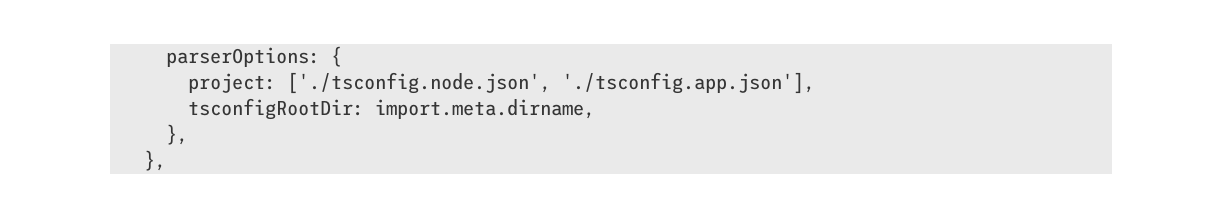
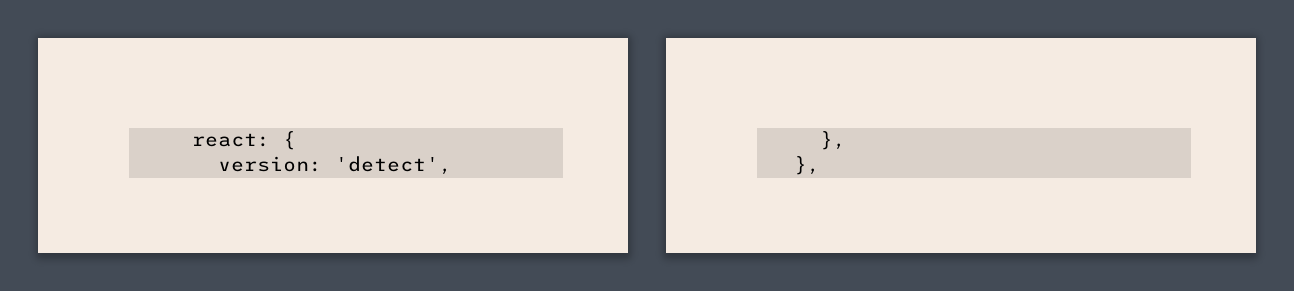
[166,47,321,67] parserOptions: -> [192,133,271,147] react:
[188,72,816,94] [188,98,596,120] project: ['./tsconfig.node.json', './tsconfig.app.json'], // tsconfigRootDir: import.meta.dirname, -> [218,156,453,175] version: 'detect',

